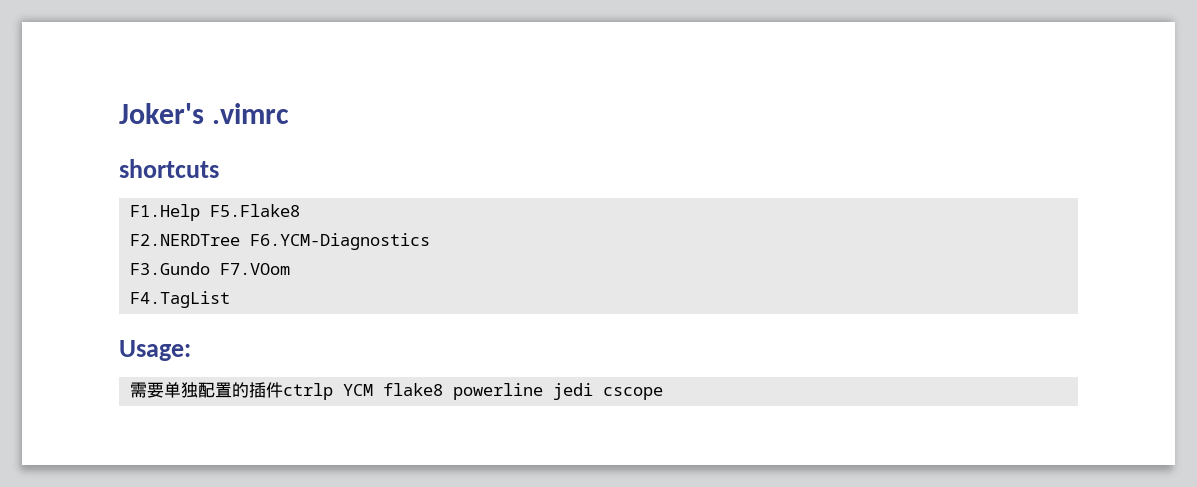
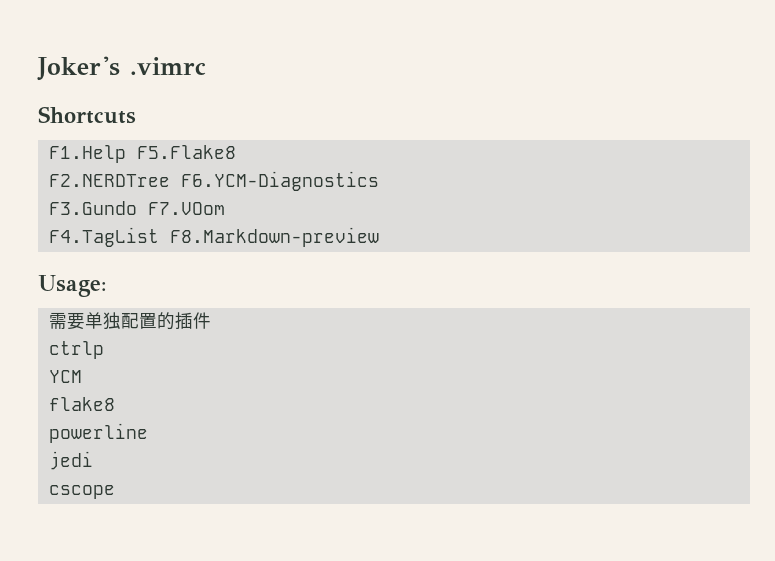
[119,159,219,178] shortcuts -> [38,106,136,124] Shortcuts
(230, 299) none -> [169,227,379,247] F8.Markdown-preview
(283, 390) none -> (211, 320) //
(333, 391) none -> (104, 350) //
(373, 390) none -> (82, 376) //
(443, 389) none -> (115, 404) //
(543, 391) none -> (148, 433) //
(593, 391) none -> (93, 460) //

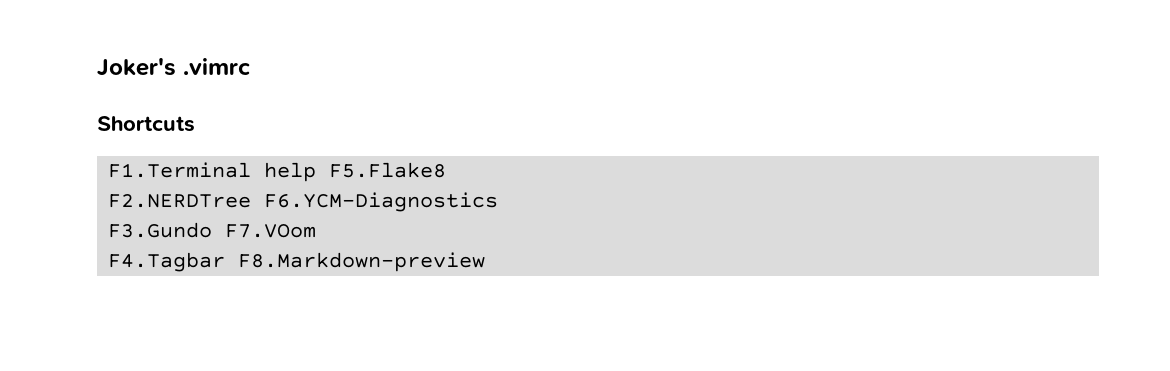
[48,145,126,163] F1.Help -> [108,162,317,182] F1.Terminal help
[48,227,159,247] F4.TagList -> [108,252,226,272] F4.Tagbar
[38,275,107,297] [48,312,211,330] [48,341,104,359] [48,370,82,383] [48,397,115,411] [48,423,148,443] [48,451,93,470] [48,485,115,499] // Usage: // 需要单独配置的插件 // ctrlp // YCM // flake8 // powerline // jedi // cscope -> (486, 262) none

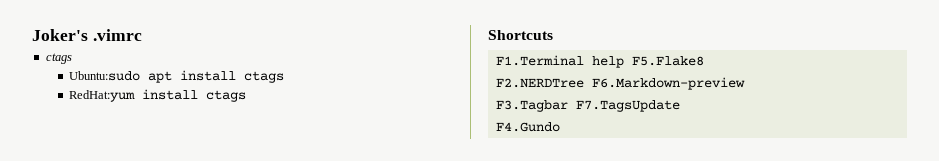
(251, 66) none -> [45,53,72,64] [69,70,285,83] [69,89,247,102] // ctags // Ubuntu:sudo apt install ctags // RedHat:yum install ctags
[264,192,499,212] [108,222,317,238] [108,252,486,272] F6.YCM-Diagnostics // F3.Gundo F7.VOom // F4.Tagbar F8.Markdown-preview -> [591,77,745,90] [495,100,680,112] [495,122,560,132] F6.Markdown-preview // F3.Tagbar F7.TagsUpdate // F4.Gundo

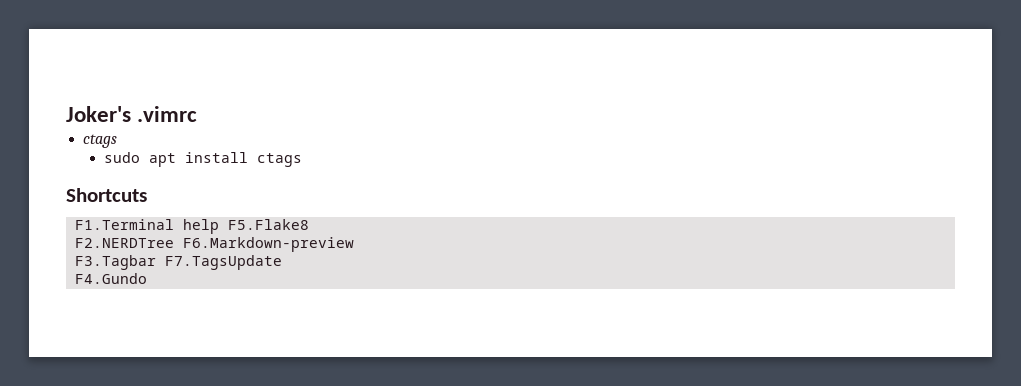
[69,71,141,81] Ubuntu:sudo -> [103,152,140,163] sudo
[69,89,247,102] // RedHat:yum install ctags -> (302, 160) none

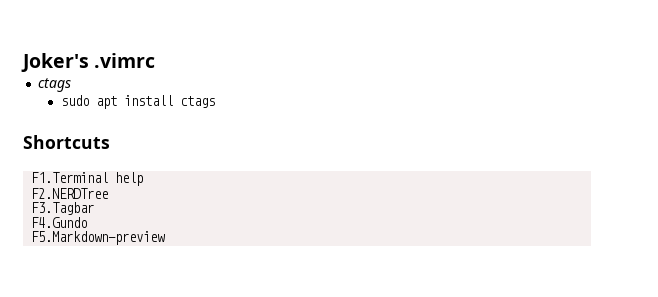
[228,219,310,230] F5.Flake8 -> (144, 179) none
[183,237,355,252] F6.Markdown-preview -> (109, 193) none
[165,255,283,270] F7.TagsUpdate -> (95, 208) none
(148, 278) none -> [31,231,166,245] // F5.Markdown-preview

